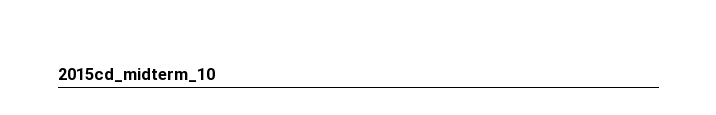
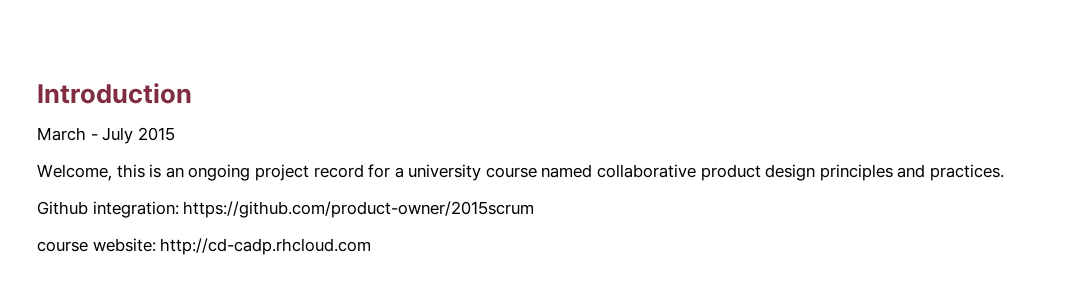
[58,68,215,82] 2015cd_midterm_10 -> [37,83,192,104] [37,127,175,144] [37,164,1005,181] [37,201,535,218] [37,238,372,255] Introduction // March - July 2015 // Welcome, this is an ongoing project record for a university course named collaborative product design principles and practices. // Github integration: https://github.com/product-owner/2015scrum // course website: http://cd-cadp.rhcloud.com

